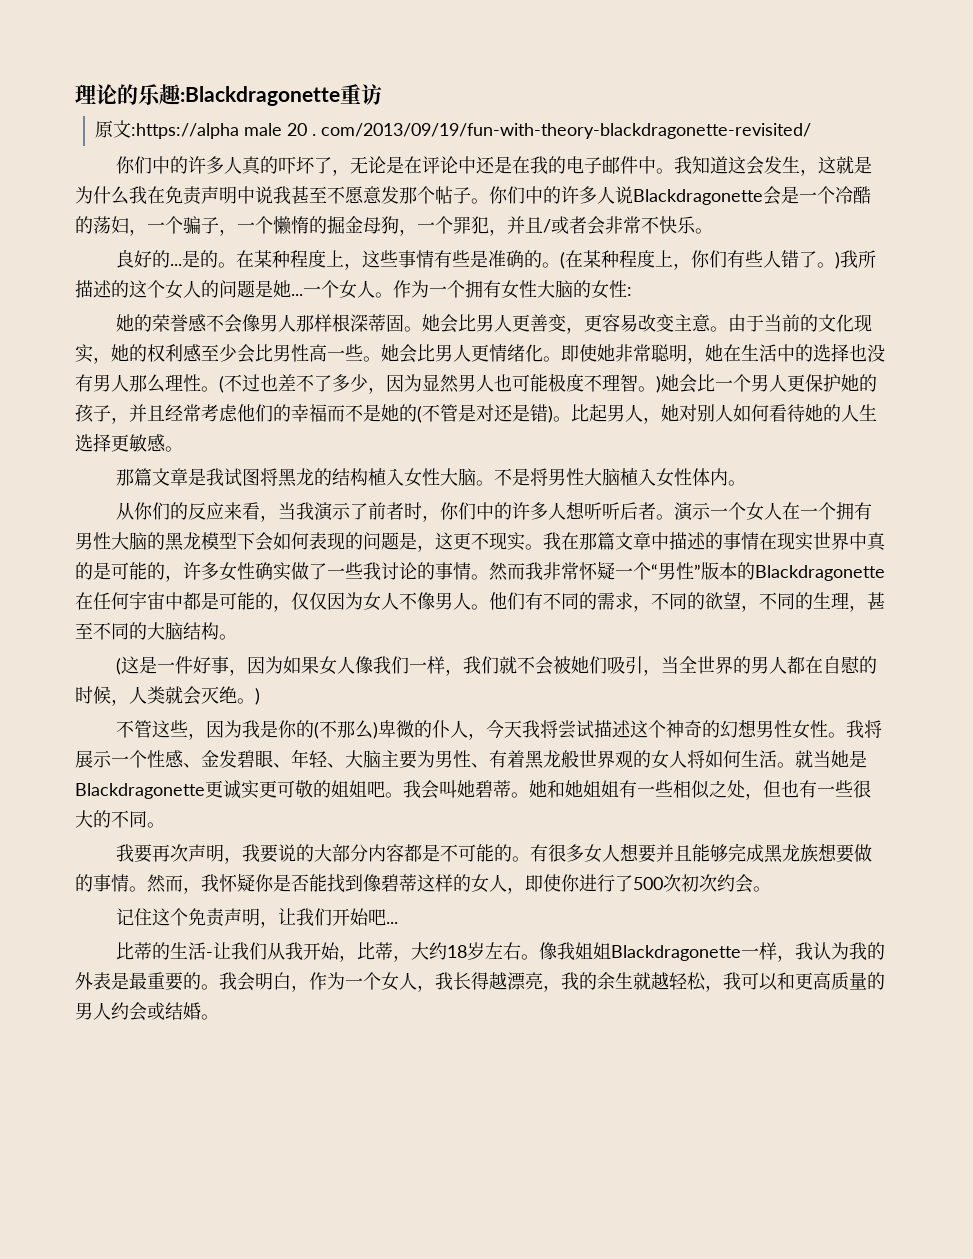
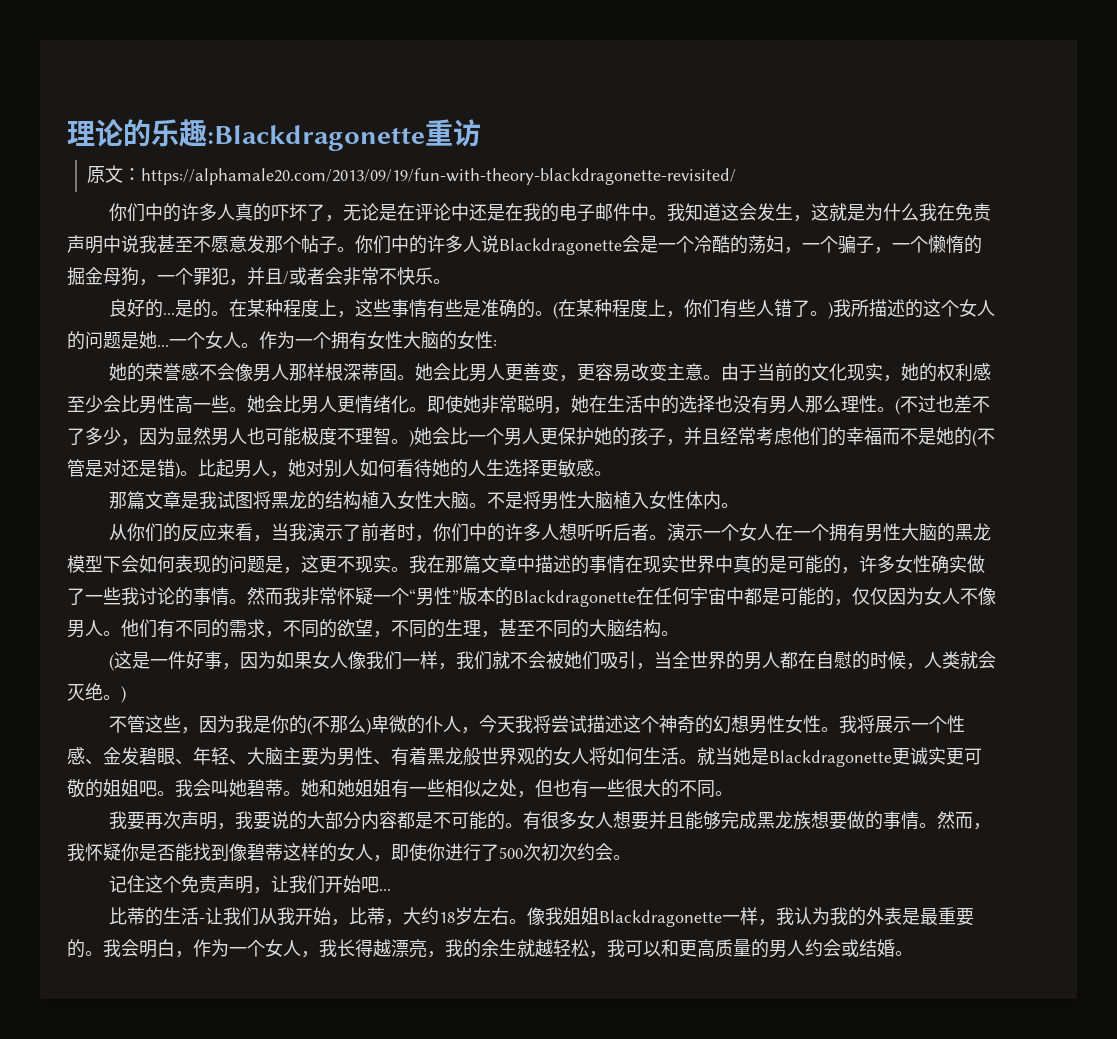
[131,123,812,139] :https://alpha male 20 . com/2013/09/19/fun-with-theory-blackdragonette-revisited/ -> [123,168,737,185] ：https://alphamale20.com/2013/09/19/fun-with-theory-blackdragonette-revisited/

